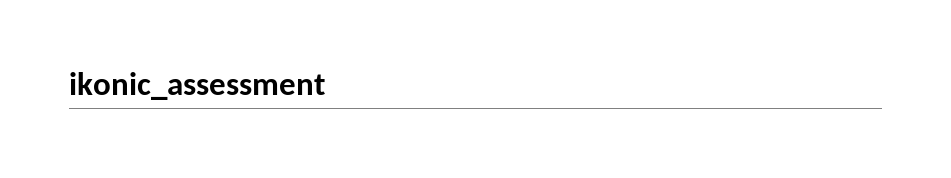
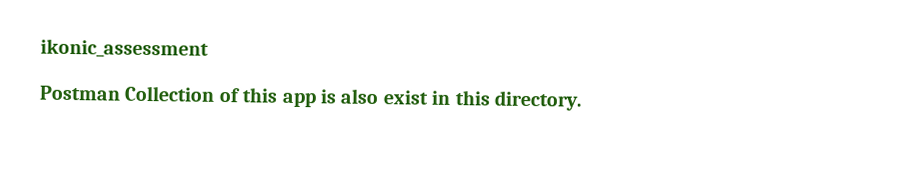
(325, 86) none -> [39,85,582,111] // Postman Collection of this app is also exist in this directory.

